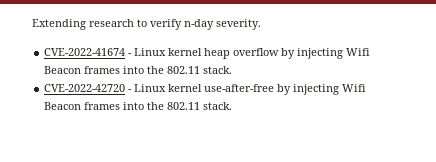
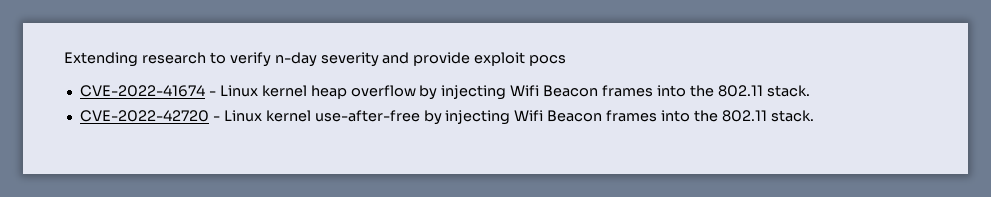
[216,19,261,30] severity. -> [320,52,567,67] severity and provide exploit pocs

